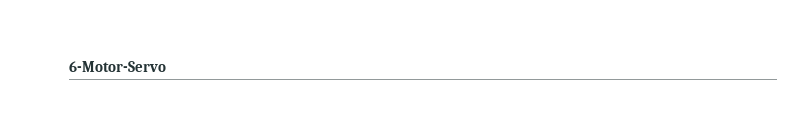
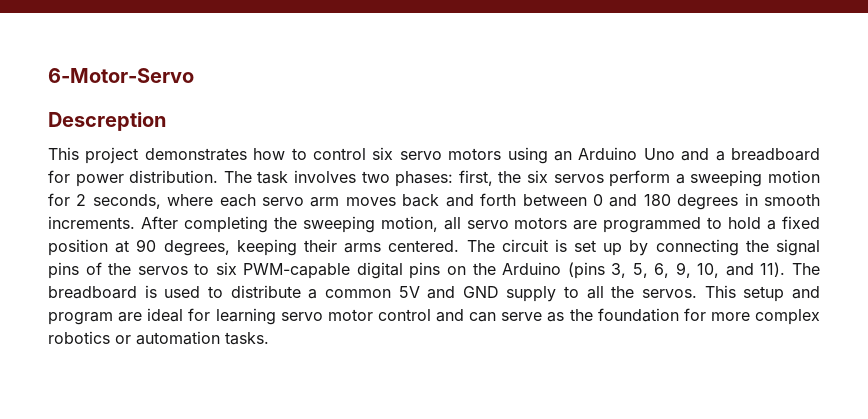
(166, 66) none -> [48,112,166,131] [48,147,820,164] [48,170,821,187] [48,193,820,210] [48,216,821,233] [48,239,820,256] [48,262,820,279] [48,285,820,302] [48,308,820,325] [48,331,269,345] // Descreption // This project demonstrates how to control six servo motors using an Arduino Uno and a breadboard for power distribution. The task involves two phases: first, the six servos perform a sweeping motion for 2 seconds, where each servo arm moves back and forth between 0 and 180 degrees in smooth increments. After completing the sweeping motion, all servo motors are programmed to hold a fixed position at 90 degrees, keeping their arms centered. The circuit is set up by connecting the signal pins of the servos to six PWM-capable digital pins on the Arduino (pins 3, 5, 6, 9, 10, and 11). The breadboard is used to distribute a common 5V and GND supply to all the servos. This setup and program are ideal for learning servo motor control and can serve as the foundation for more complex robotics or automation tasks.

